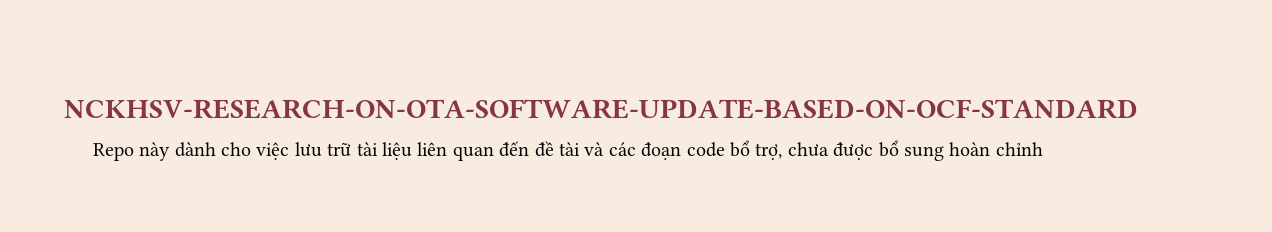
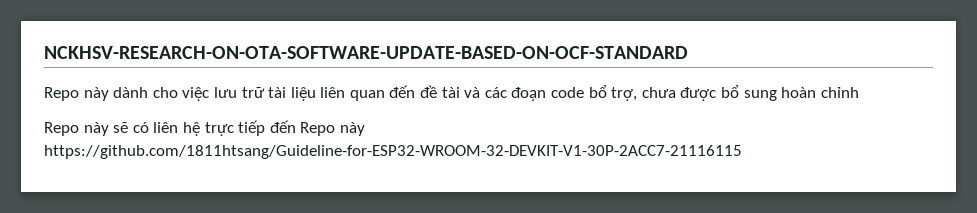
(1043, 149) none -> [44,120,365,136] [44,145,742,159] // Repo này sẽ có liên hệ trực tiếp đến Repo này https://github.com/1811htsang/Guideline-for-ESP32-WROOM-32-DEVKIT-V1-30P-2ACC7-21116115

